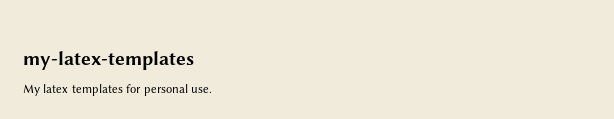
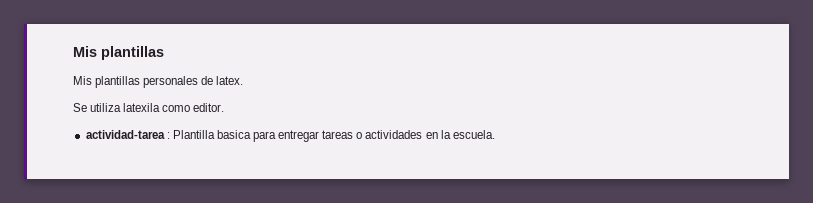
[23,51,194,70] [23,84,212,96] my-latex-templates // My latex templates for personal use. -> [73,46,164,60] [73,76,244,88] [73,103,225,112] [85,130,495,142] Mis plantillas // Mis plantillas personales de latex. // Se utiliza latexila como editor. // actividad-tarea : Plantilla basica para entregar tareas o actividades en la escuela.

